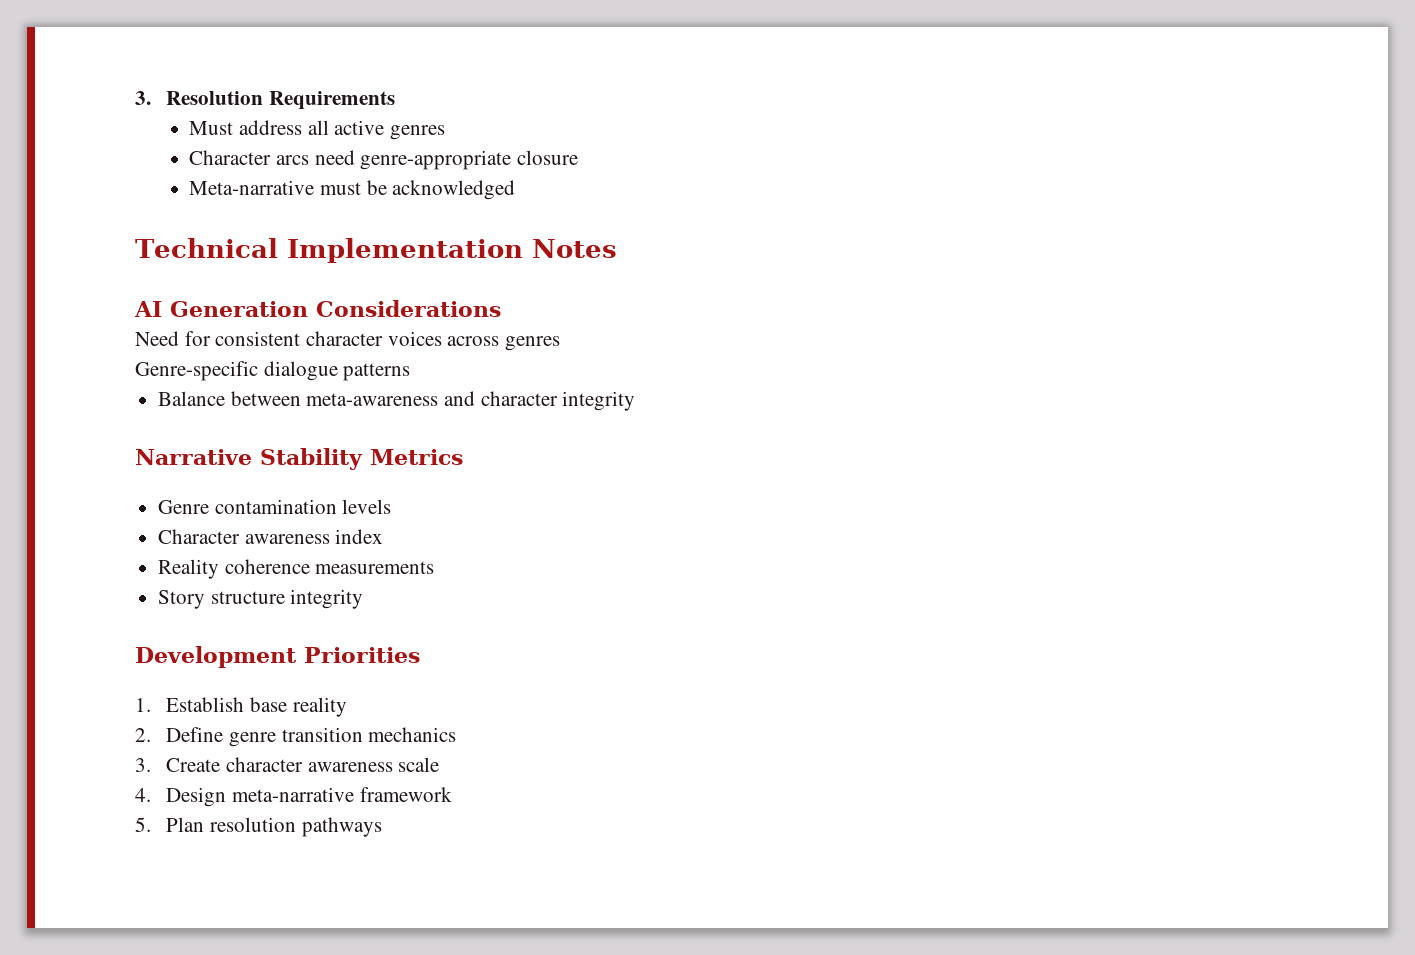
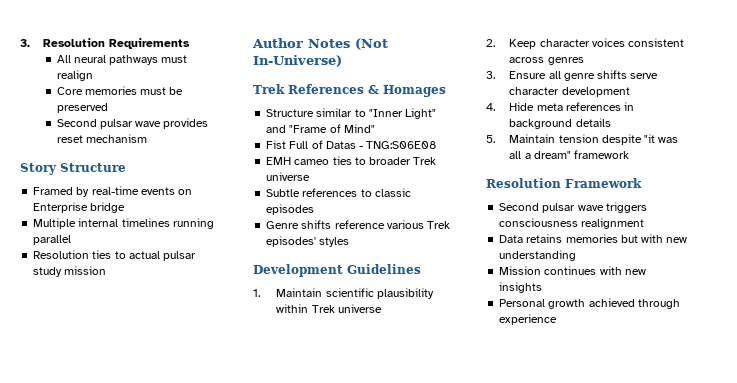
[189,120,446,140] [189,150,579,170] [189,180,516,200] [135,238,617,263] [134,300,501,317] [135,331,301,346] Must address all active genres // Character arcs need genre-appropriate closure // Meta-narrative must be acknowledged // Technical Implementation Notes // AI Generation Considerations // Need for consistent -> [56,55,188,65] [56,70,93,81] [56,86,184,95] [56,103,108,113] [56,118,209,129] [56,134,147,143] [20,163,126,175] [33,186,193,197] [33,202,126,213] [33,218,214,229] [33,235,72,245] [33,250,197,261] [33,266,107,277] [252,38,388,50] [253,55,342,67] [253,84,446,97] [266,108,437,119] [266,124,375,133] [266,140,437,149] [266,156,437,165] [266,172,311,181] [266,188,411,197] [266,204,315,215] [266,220,451,229] [266,236,350,247] [253,264,421,277] [253,288,434,299] [276,304,382,313] [486,39,537,49] All neural pathways must realign // Core memories must be preserved // Second pulsar wave provides reset mechanism // Story Structure // Framed by real-time events on Enterprise bridge // Multiple internal timelines running parallel // Resolution ties to actual pulsar study mission // Author Notes (Not In-Universe) // Trek References & Homages // Structure similar to "Inner Light" and "Frame of Mind" // Fist Full of Datas - TNG:S06E08 // EMH cameo ties to broader Trek universe // Subtle references to classic episodes // Genre shifts reference various Trek episodes' styles // Development Guidelines // 1. Maintain scientific plausibility within Trek universe // 2. Keep
(442, 338) none -> [628,38,685,47] consistent
[135,361,411,381] [158,391,636,411] [135,448,463,470] [158,499,392,514] [158,529,384,544] [158,559,435,579] [158,589,364,609] [135,646,420,668] [135,697,347,717] [135,727,457,747] [135,757,440,772] [135,787,452,807] [135,817,382,837] Genre-specific dialogue patterns // Balance between meta-awareness and character integrity // Narrative Stability Metrics // Genre contamination levels // Character awareness index // Reality coherence measurements // Story structure integrity // Development Priorities // 1. Establish base reality // 2. Define genre transition mechanics // 3. Create character awareness scale // 4. Design meta-narrative framework // 5. Plan resolution pathways -> [486,70,659,81] [509,87,630,97] [486,102,635,111] [509,118,611,129] [486,134,679,145] [509,150,630,159] [486,178,642,188] [499,202,647,213] [499,218,645,229] [499,234,688,243] [499,250,577,261] [499,266,646,275] [499,282,543,293] [499,298,680,309] [499,314,558,325] 3. Ensure all genre shifts serve character development // 4. Hide meta references in background details // 5. Maintain tension despite "it was all a dream" framework // Resolution Framework // Second pulsar wave triggers consciousness realignment // Data retains memories but with new understanding // Mission continues with new insights // Personal growth achieved through experience

